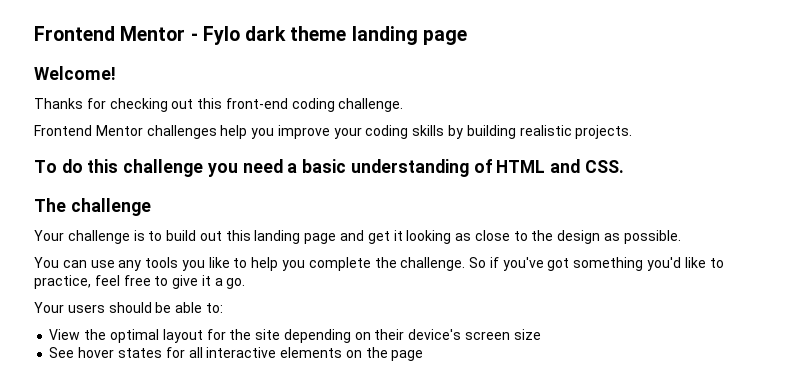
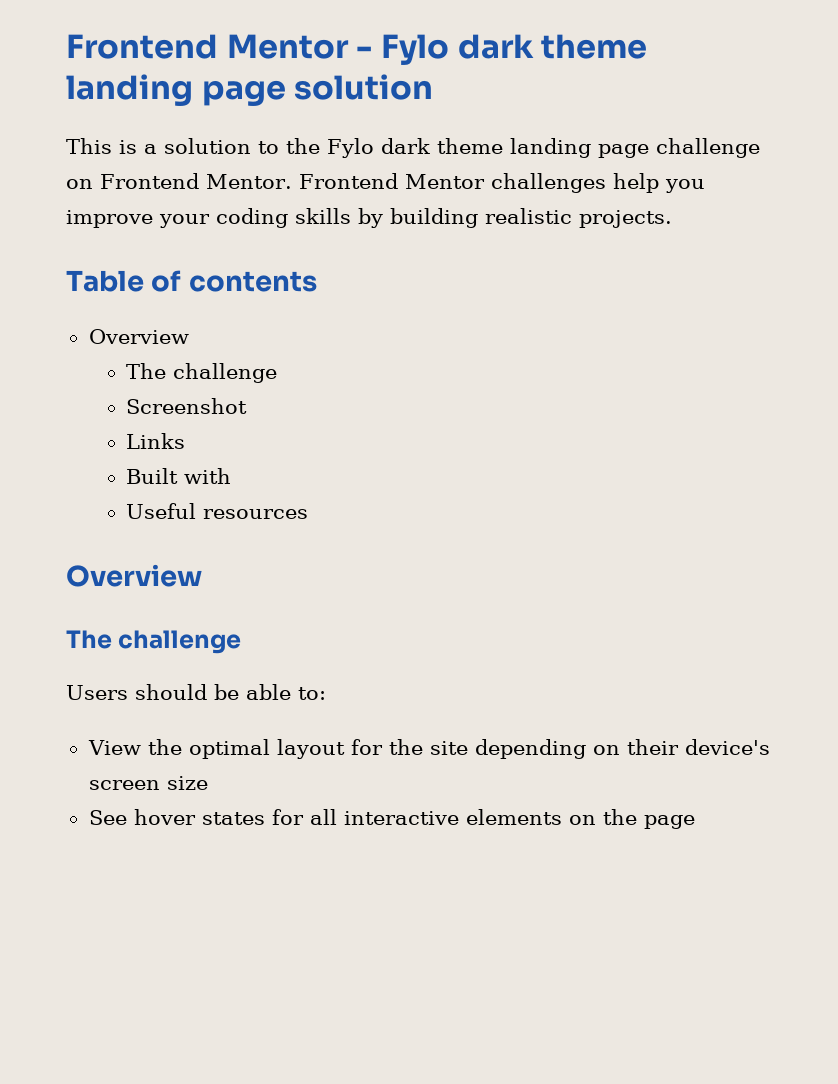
[34,66,116,80] [34,98,404,112] // Welcome! // Thanks for checking out this front-end coding challenge. // -> [294,74,434,100] [66,138,760,158] [66,173,292,189] solution // This is a solution to the Fylo dark theme landing page challenge on Frontend Mentor.
[34,159,624,177] [34,198,151,216] [34,230,681,244] [34,257,724,271] [34,275,246,289] [34,302,105,313] To do this challenge you need a basic understanding of HTML and CSS. // The challenge // Your challenge is to build out this landing page and get it looking as close to the design as possible. // You can use any tools you like to help you complete the challenge. So if you've got something you'd like to practice, feel free to give it a go. // Your users -> [66,270,317,292] [88,329,189,344] [126,363,278,383] [126,398,248,414] [126,433,186,449] [126,468,232,484] [126,503,309,519] [66,564,202,587] [66,630,242,654] [66,685,128,700] Table of contents // Overview // The challenge // Screenshot // Links // Built with // Useful resources // Overview // The challenge // Users

